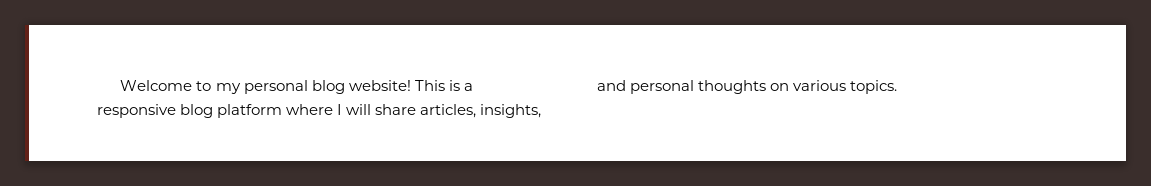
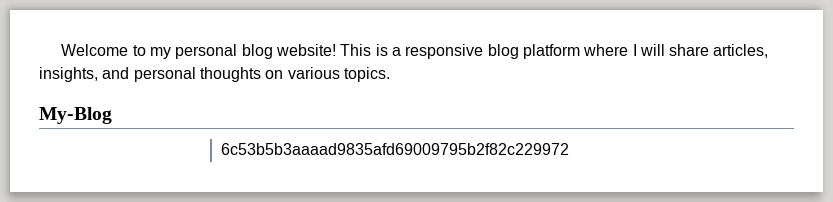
(898, 87) none -> [39,107,112,124] [221,143,570,155] // My-Blog // 6c53b5b3aaaad9835afd69009795b2f82c229972

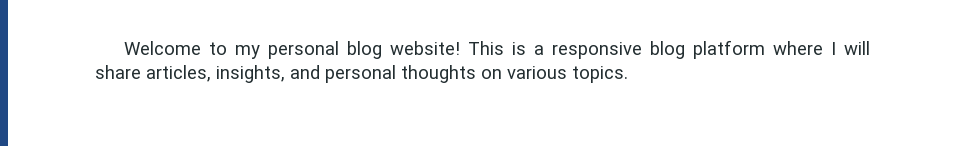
[39,107,112,124] [221,143,570,155] // My-Blog // 6c53b5b3aaaad9835afd69009795b2f82c229972 -> (628, 74) none

